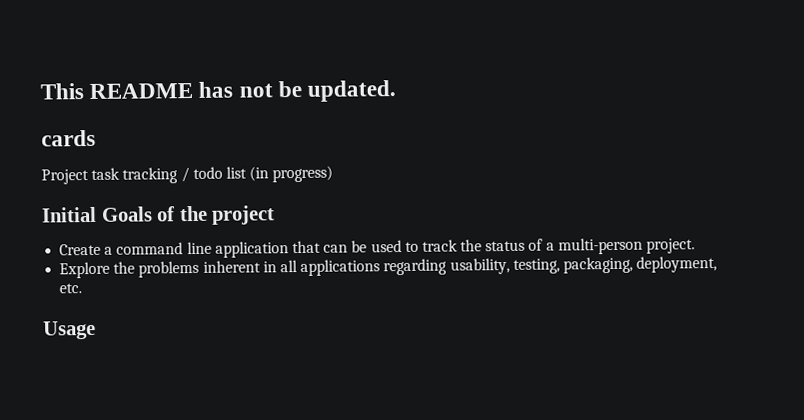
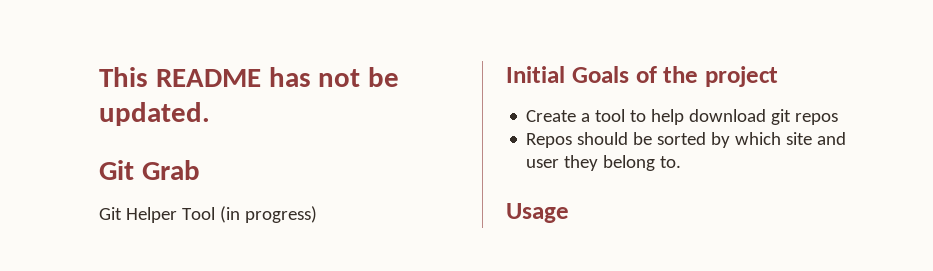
[41,129,96,147] [41,166,247,185] cards // Project task tracking / todo list -> [99,160,200,180] [99,207,215,223] Git Grab // Git Helper Tool
[116,237,696,258] [59,255,718,279] [59,283,83,294] command line application that can be used to track the status of a multi-person project. // Explore the problems inherent in all applications regarding usability, testing, packaging, deployment, etc. -> [595,109,839,125] [526,132,847,148] [526,155,682,171] tool to help download git repos // Repos should be sorted by which site and user they belong to.

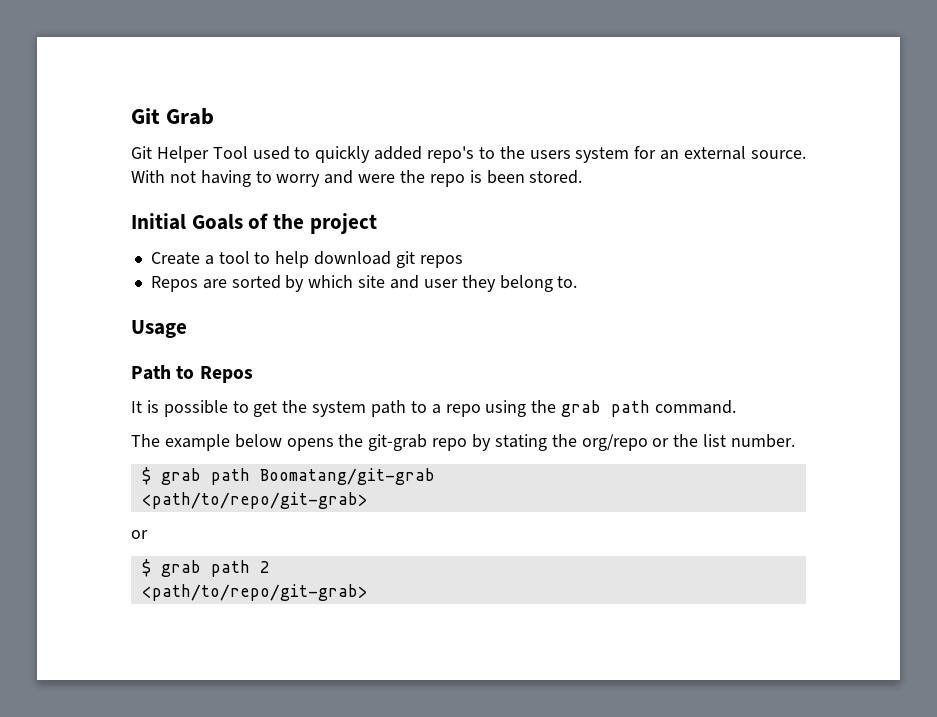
[99,67,400,87] [99,102,210,126] This README has not be updated. // -> (131, 116) none
[219,206,317,223] (in progress) -> [252,146,806,163] [131,170,583,187] used to quickly added repo's to the users system for an external source. With not having to worry and were the repo is been stored.
[577,132,653,145] should be -> [202,279,227,289] are
(569, 213) none -> [131,365,253,383] [131,400,737,417] [131,434,796,451] [141,467,435,485] [141,492,368,509] [131,530,148,539] [141,559,270,577] [141,584,368,601] // Path to Repos // It is possible to get the system path to a repo using the grab path command. // The example below opens the git-grab repo by stating the org/repo or the list number. // $ grab path Boomatang/git-grab // <path/to/repo/git-grab> // or // $ grab path 2 // <path/to/repo/git-grab>

